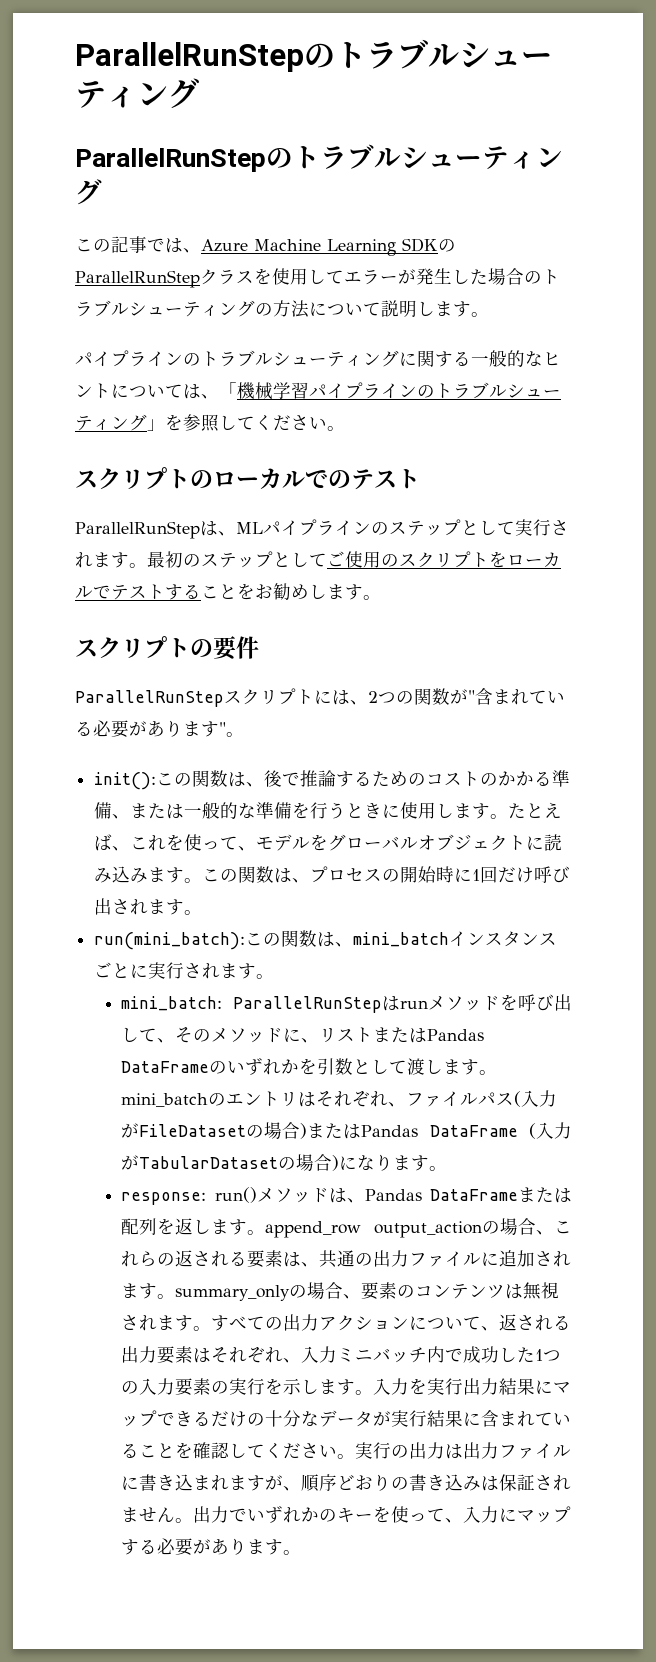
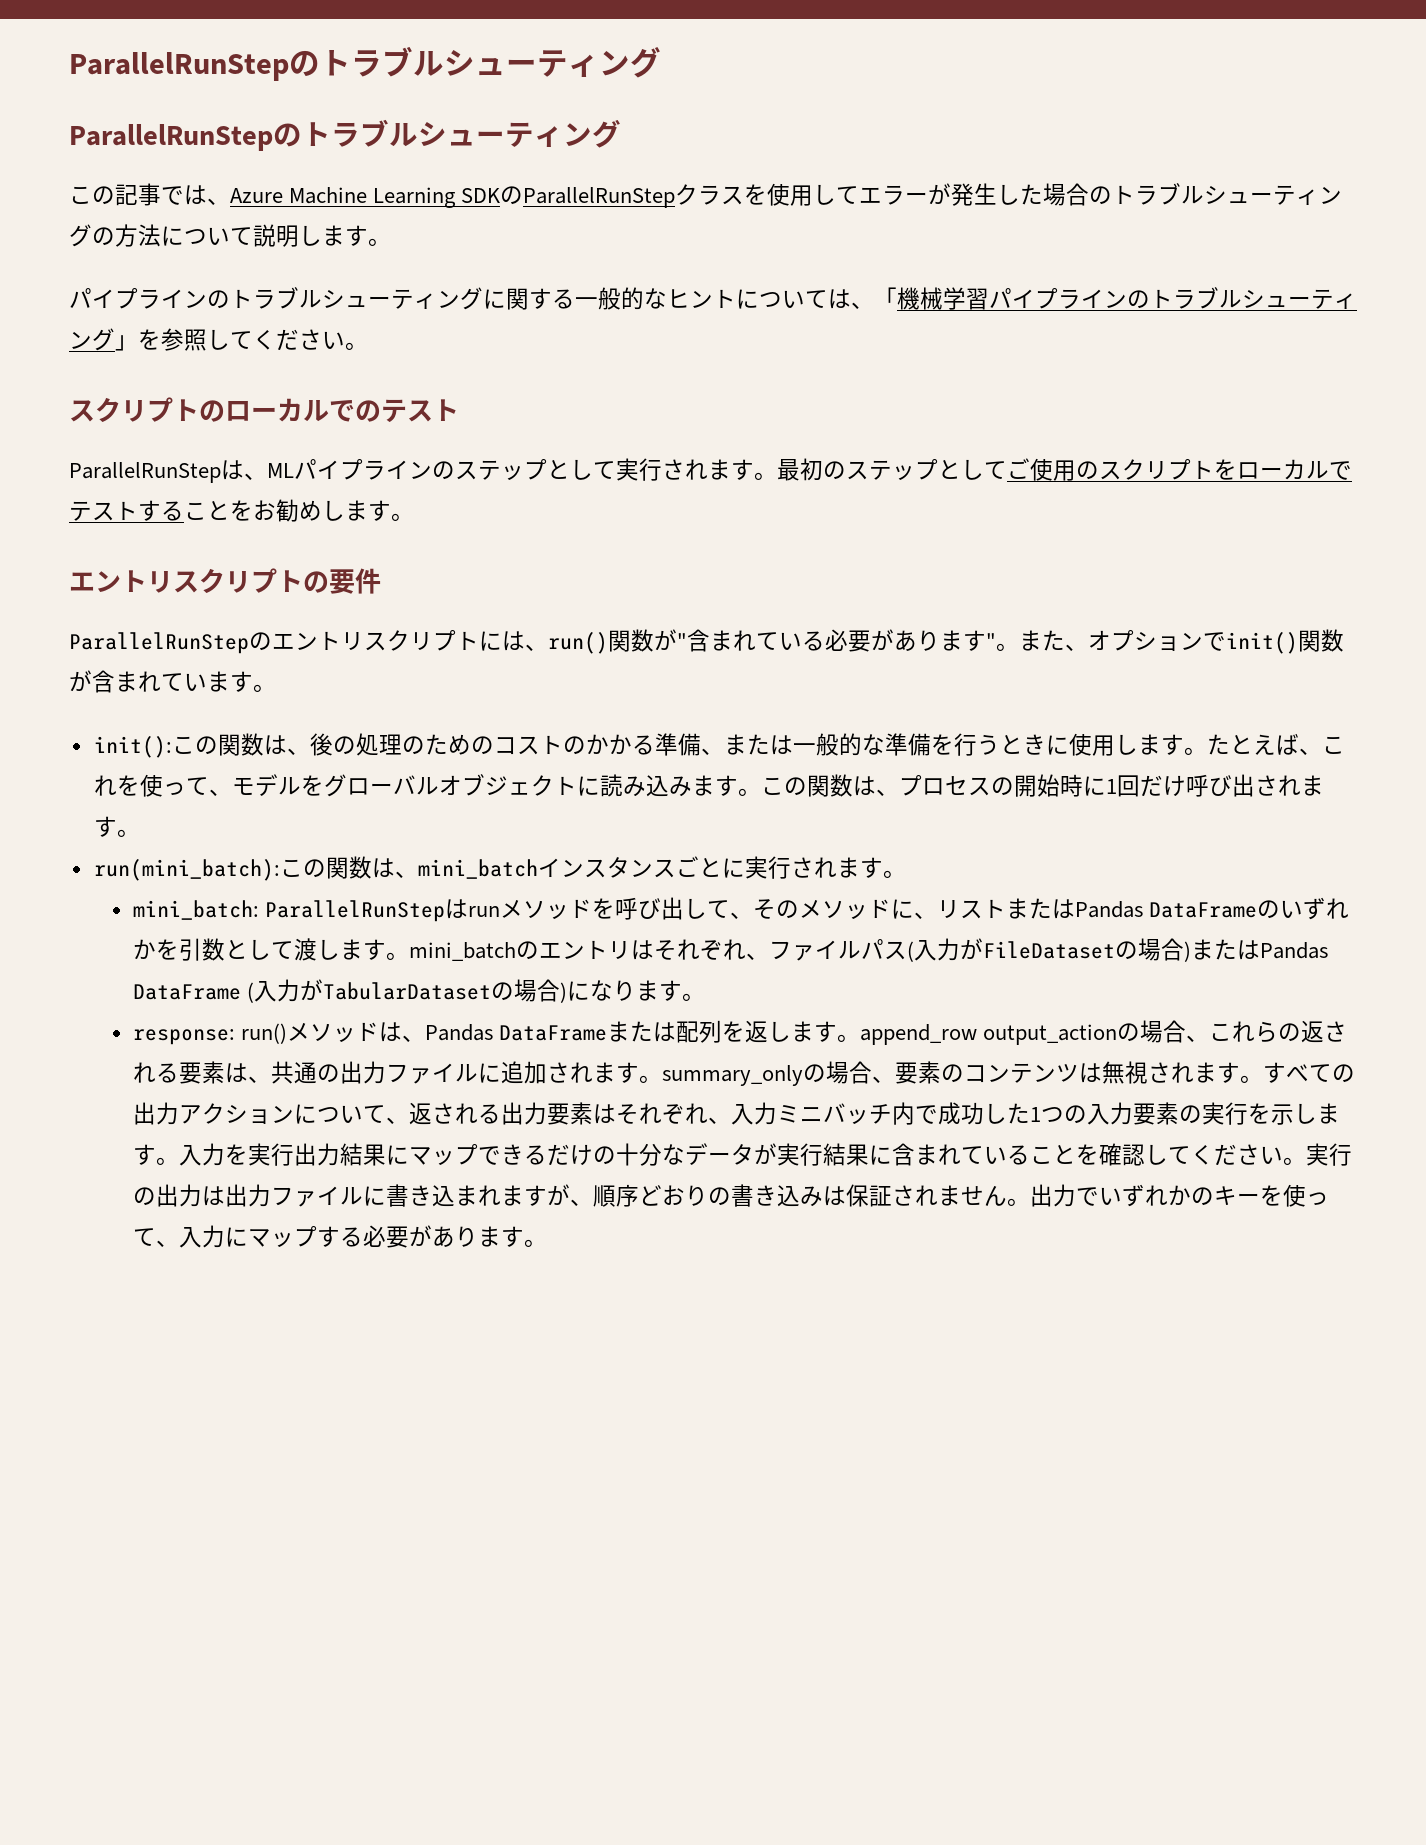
(381, 597) none -> [69,570,173,593] エントリ
(224, 698) none -> [249,631,364,651] のエントリ
[368,691,414,704] 2つの -> [548,632,608,654] run()
(244, 734) none -> [1019,629,1344,654] [69,670,276,693] また、オプションでinit()関数が含まれています。
[282,770,373,787] で推論する -> [332,733,425,756] の処理の

